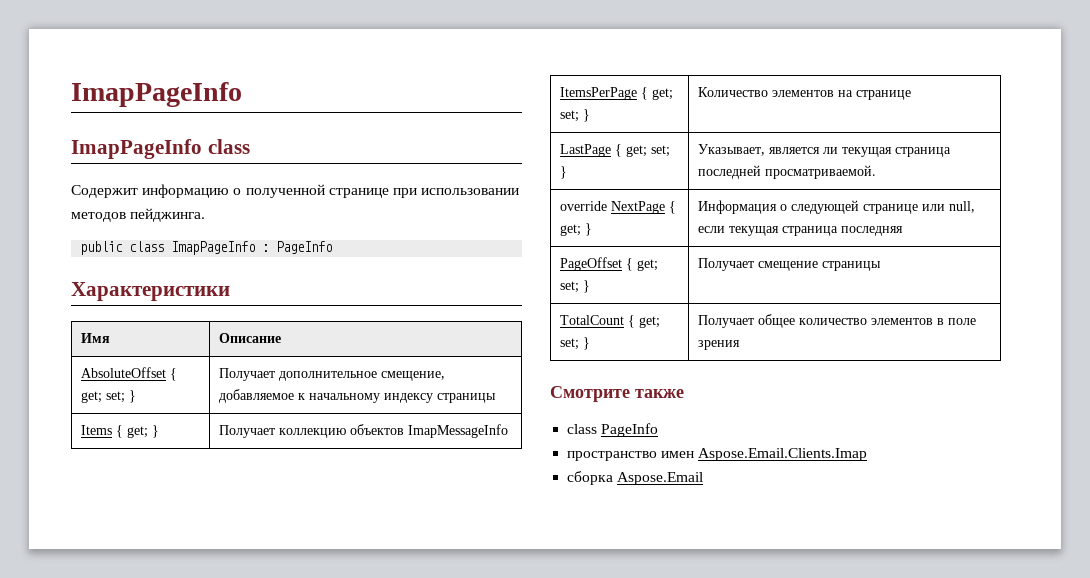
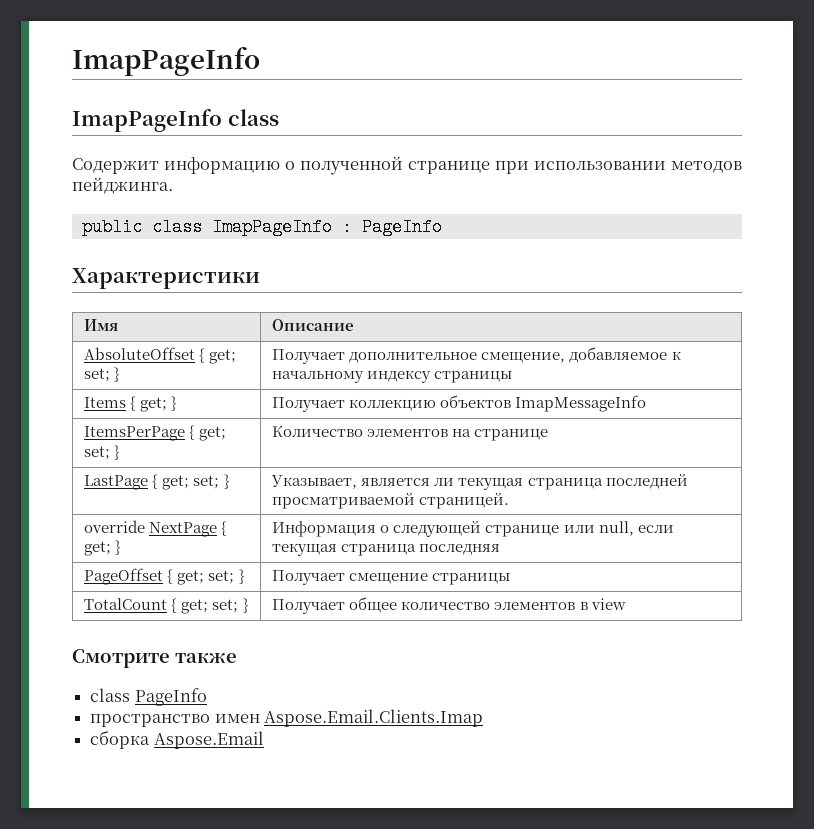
[764,165,876,179] просматриваемой. -> [272,492,510,509] просматриваемой страницей.
[947,318,976,325] [697,340,740,350] поле зрения -> [590,598,626,610] view

